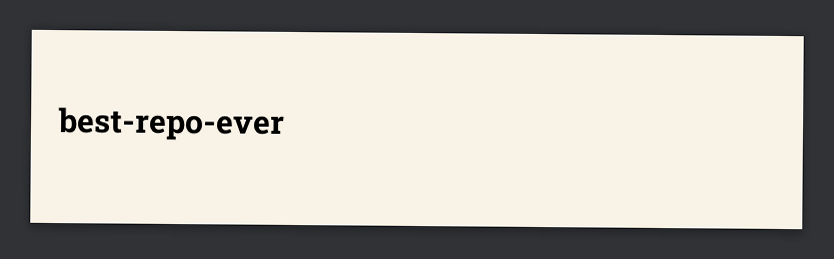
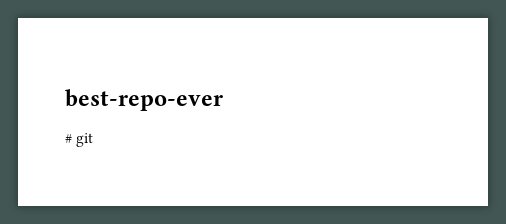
(285, 124) none -> [65,133,94,147] // # git

